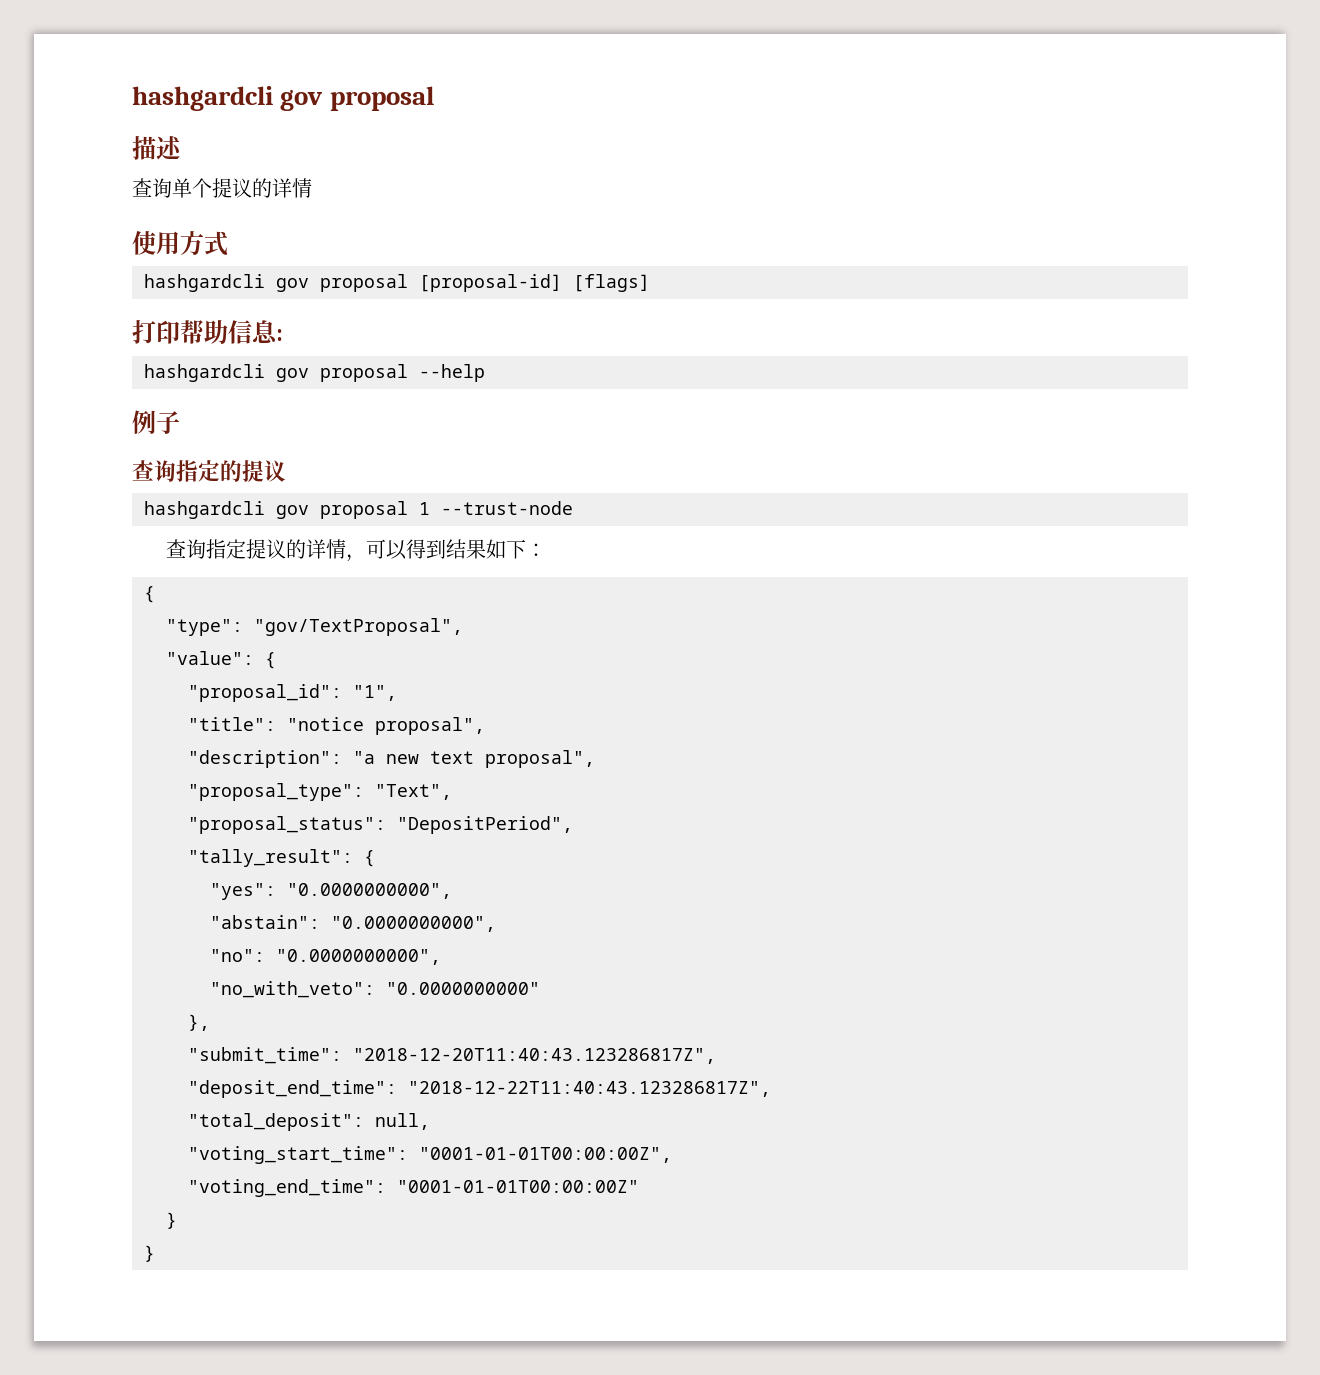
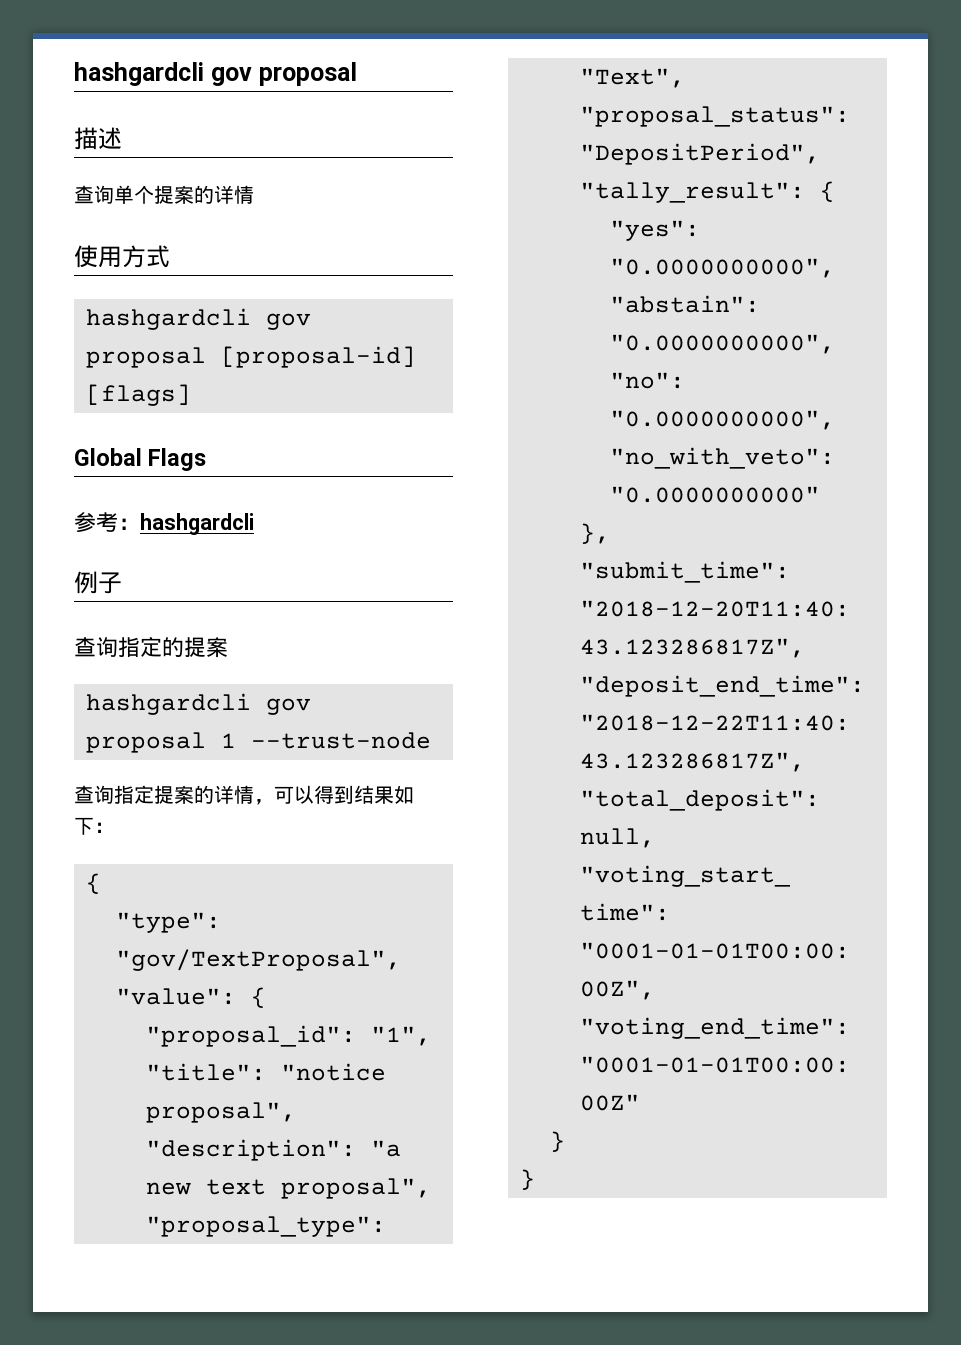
[232,178,252,198] 议 -> [174,185,194,204] 案
[132,320,283,344] [144,364,485,382] 打印帮助信息: // hashgardcli gov proposal --help -> [74,448,207,471] [74,512,254,535] Global Flags // 参考：hashgardcli
[264,460,286,482] 议 -> [206,637,228,658] 案
[265,539,286,559] 议 -> [174,785,194,804] 案

